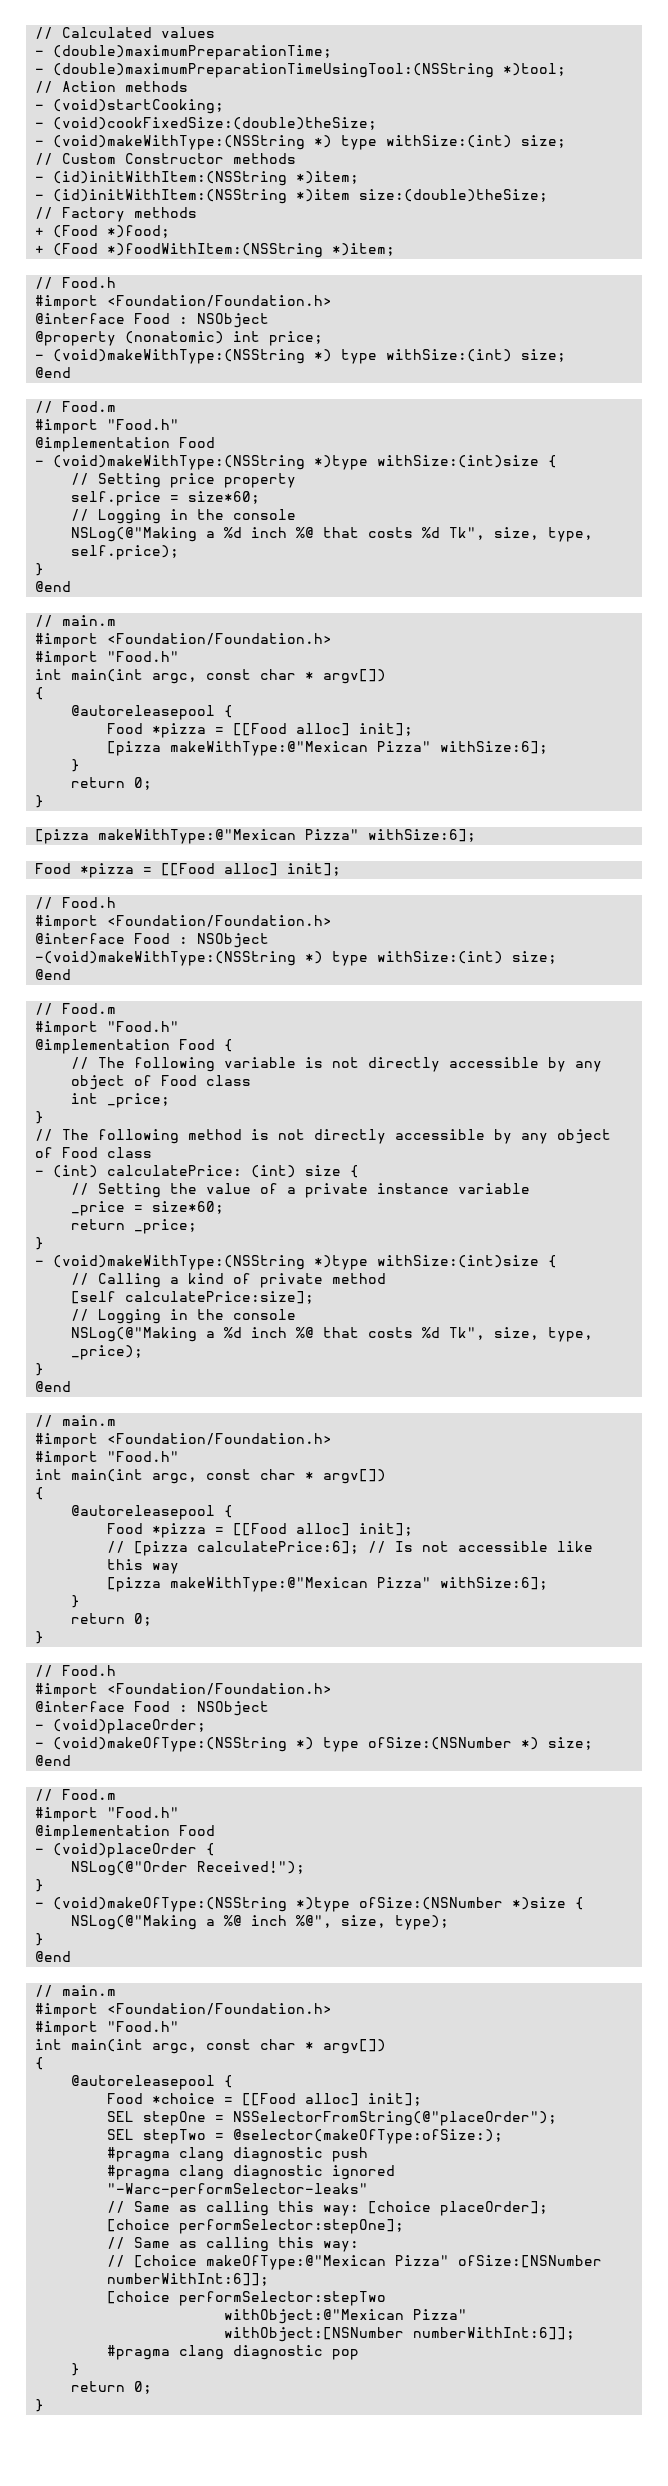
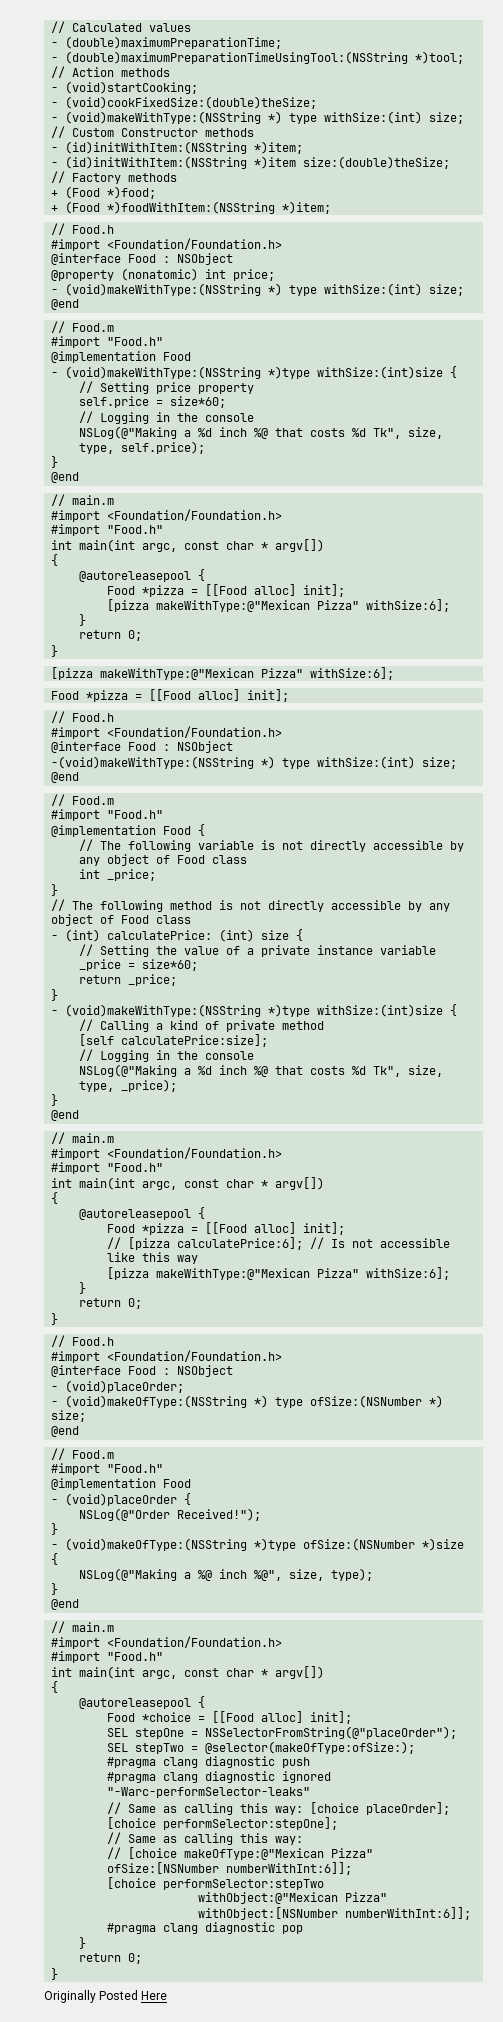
(44, 2405) none -> [44,1990,168,2003] // Originally Posted Here

